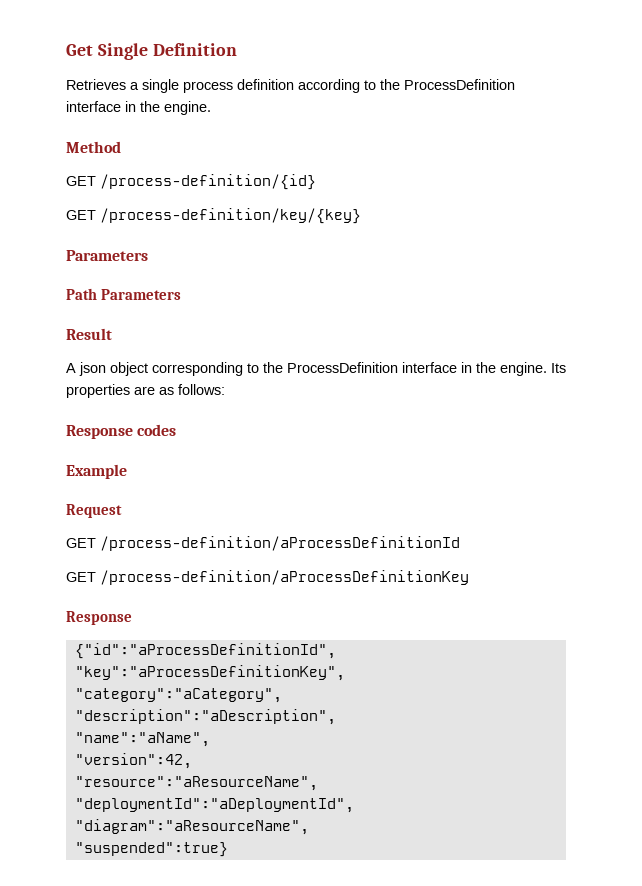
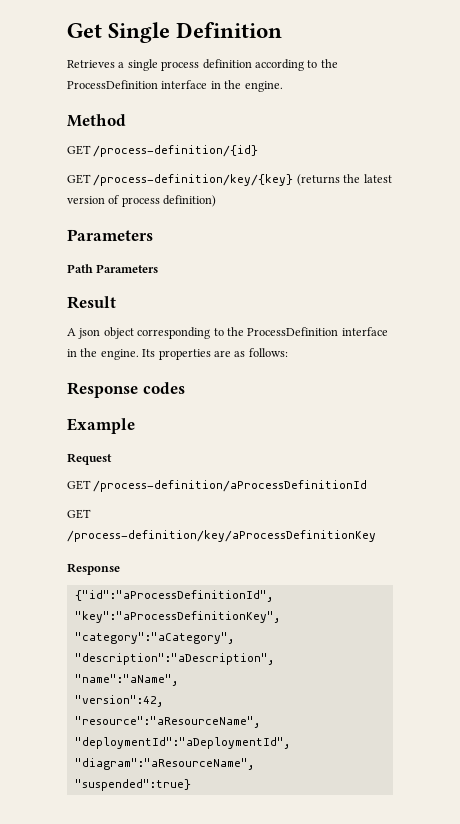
(361, 216) none -> [296,174,392,186] [67,195,217,207] (returns the latest version of process definition)
[100,570,469,585] /process-definition/aProcessDefinitionKey -> [67,530,376,542] /process-definition/key/aProcessDefinitionKey

